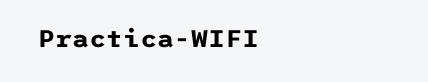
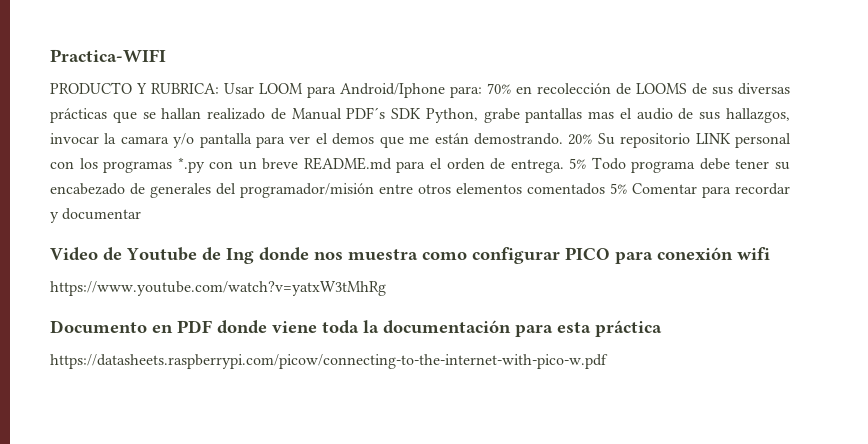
(259, 37) none -> [50,82,790,98] [50,107,790,123] [50,133,791,148] [50,157,790,173] [50,183,790,198] [50,208,142,223] [50,247,770,264] [50,281,386,296] [50,320,662,337] [50,354,608,369] // PRODUCTO Y RUBRICA: Usar LOOM para Android/Iphone para: 70% en recolección de LOOMS de sus diversas prácticas que se hallan realizado de Manual PDF´s SDK Python, grabe pantallas mas el audio de sus hallazgos, invocar la camara y/o pantalla para ver el demos que me están demostrando. 20% Su repositorio LINK personal con los programas *.py con un breve README.md para el orden de entrega. 5% Todo programa debe tener su encabezado de generales del programador/misión entre otros elementos comentados 5% Comentar para recordar y documentar // Video de Youtube de Ing donde nos muestra como configurar PICO para conexión wifi // https://www.youtube.com/watch?v=yatxW3tMhRg // Documento en PDF donde viene toda la documentación para esta práctica // https://datasheets.raspberrypi.com/picow/connecting-to-the-internet-with-pico-w.pdf

